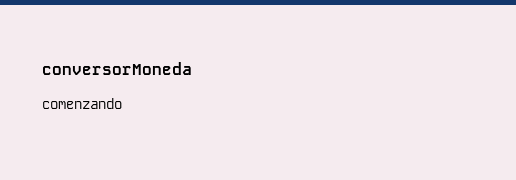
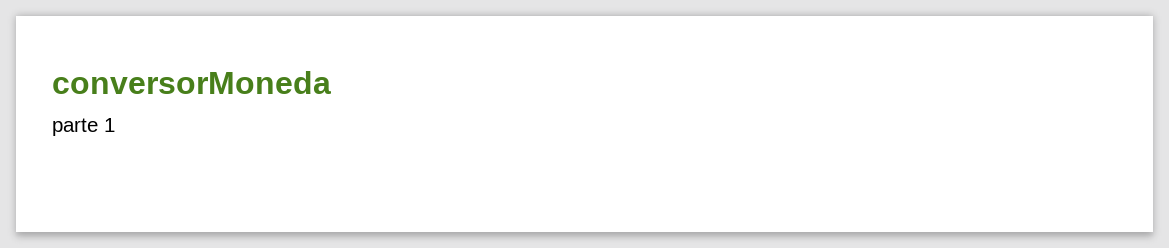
[42,98,122,109] comenzando -> [52,118,115,136] parte 1

